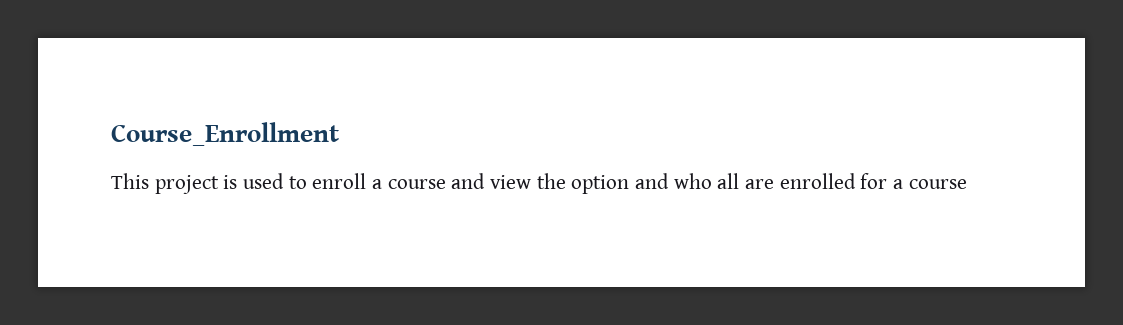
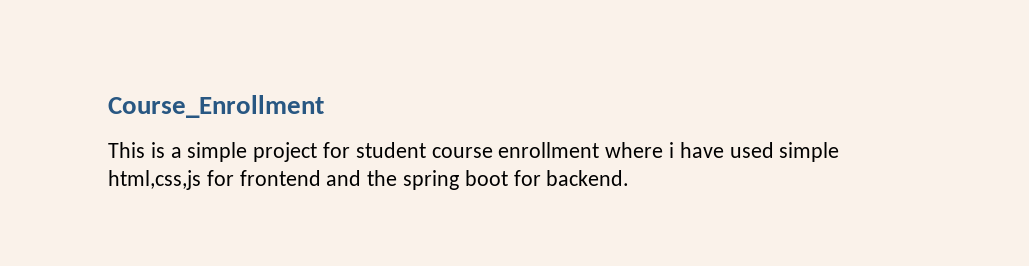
[154,173,967,194] project is used to enroll a course and view the option and who all are enrolled for a course -> [150,142,840,162] [108,170,630,190] is a simple project for student course enrollment where i have used simple html,css,js for frontend and the spring boot for backend.

